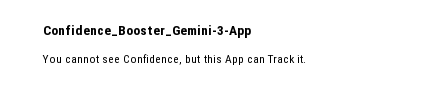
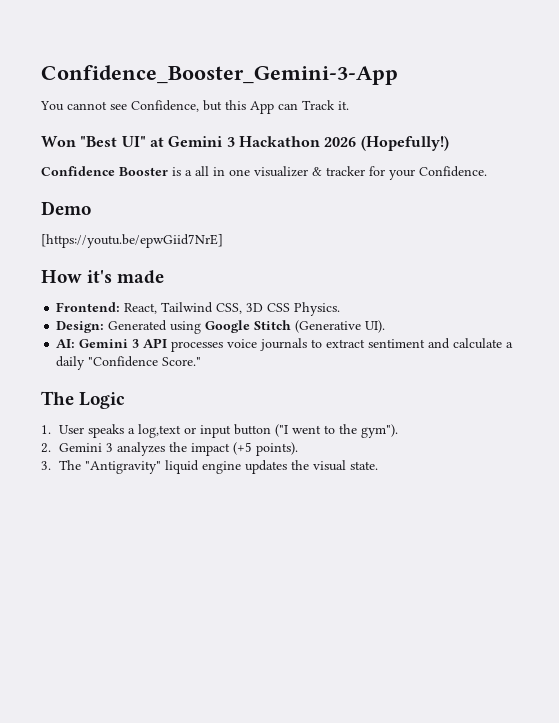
(306, 59) none -> [41,136,449,151] [41,166,487,180] [41,201,91,215] [41,234,223,248] [41,270,165,284] [56,302,341,316] [56,320,386,334] [56,338,514,352] [56,356,202,370] [41,391,126,409] [41,424,399,438] [41,442,299,456] [41,460,379,474] // Won "Best UI" at Gemini 3 Hackathon 2026 (Hopefully!) // Confidence Booster is a all in one visualizer & tracker for your Confidence. // Demo // [https://youtu.be/epwGiid7NrE] // How it's made // Frontend: React, Tailwind CSS, 3D CSS Physics. // Design: Generated using Google Stitch (Generative UI). // AI: Gemini 3 API processes voice journals to extract sentiment and calculate a daily "Confidence Score." // The Logic // 1. User speaks a log,text or input button ("I went to the gym"). // 2. Gemini 3 analyzes the impact (+5 points). // 3. The "Antigravity" liquid engine updates the visual state.

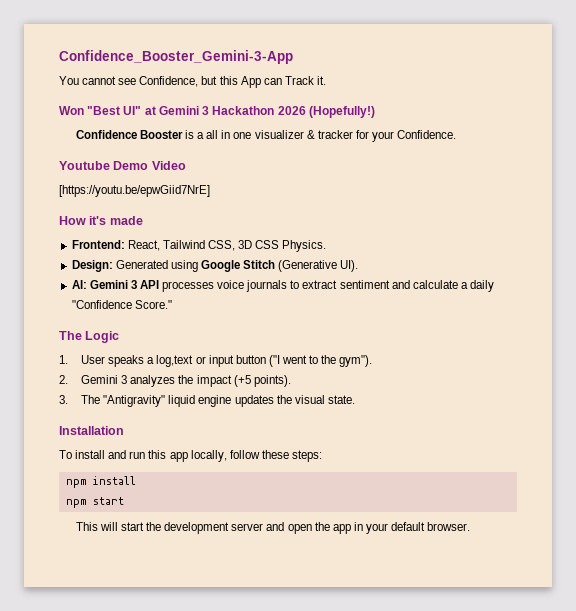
(487, 171) none -> [59,161,110,170] Youtube
(91, 208) none -> [151,161,186,170] Video
(379, 465) none -> [59,426,124,435] [59,450,322,462] [65,476,136,488] [65,497,124,508] [75,522,471,534] // Installation // To install and run this app locally, follow these steps: // npm install // npm start // This will start the development server and open the app in your default browser.

